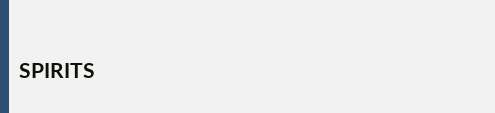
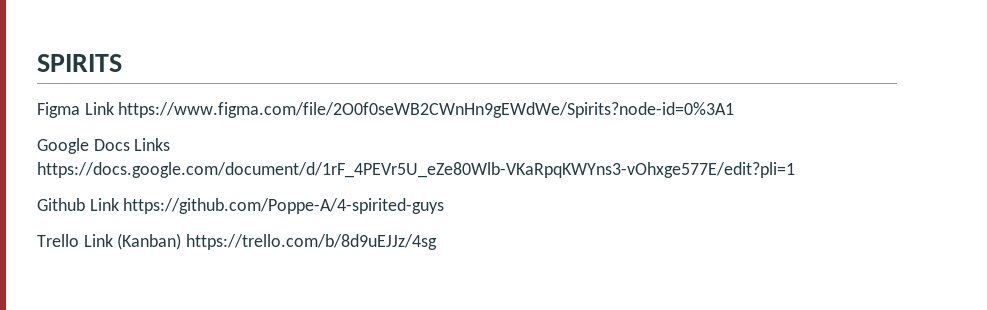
(95, 70) none -> [37,102,735,118] [37,138,171,154] [37,162,795,178] [37,198,445,214] [37,233,438,250] // Figma Link https://www.figma.com/file/2O0f0seWB2CWnHn9gEWdWe/Spirits?node-id=0%3A1 // Google Docs Links https://docs.google.com/document/d/1rF_4PEVr5U_eZe80Wlb-VKaRpqKWYns3-vOhxge577E/edit?pli=1 // Github Link https://github.com/Poppe-A/4-spirited-guys // Trello Link (Kanban) https://trello.com/b/8d9uEJJz/4sg

